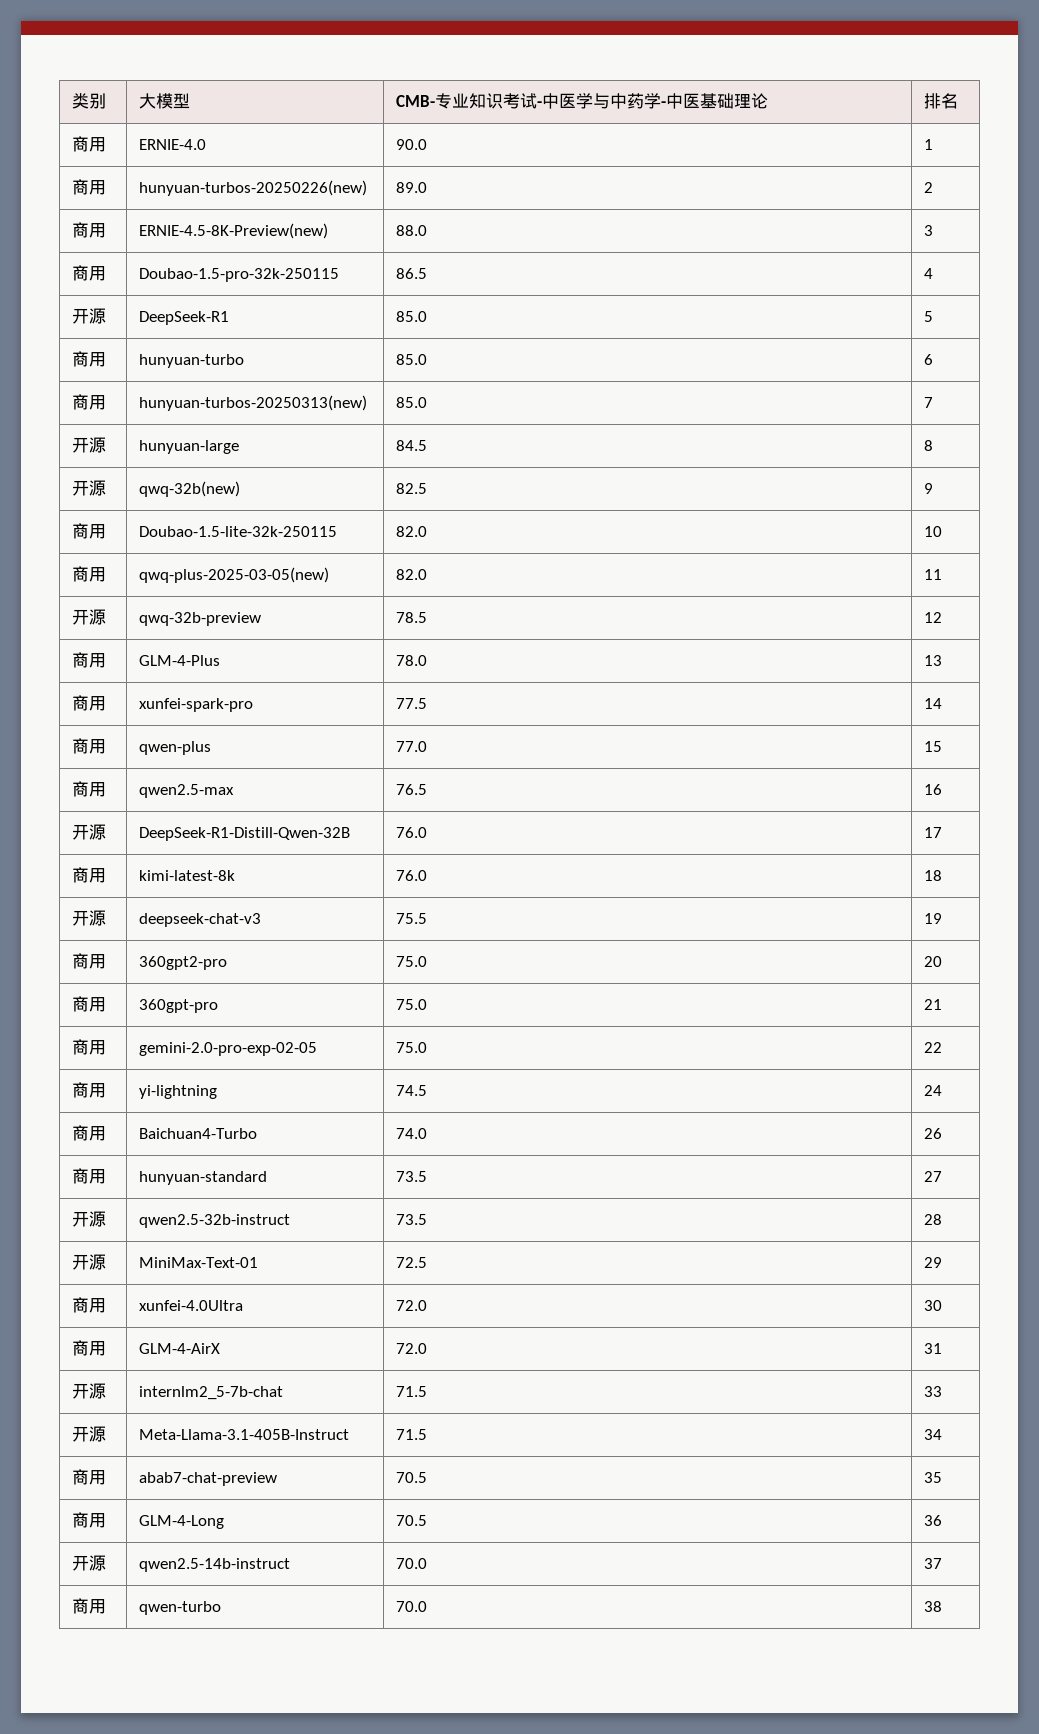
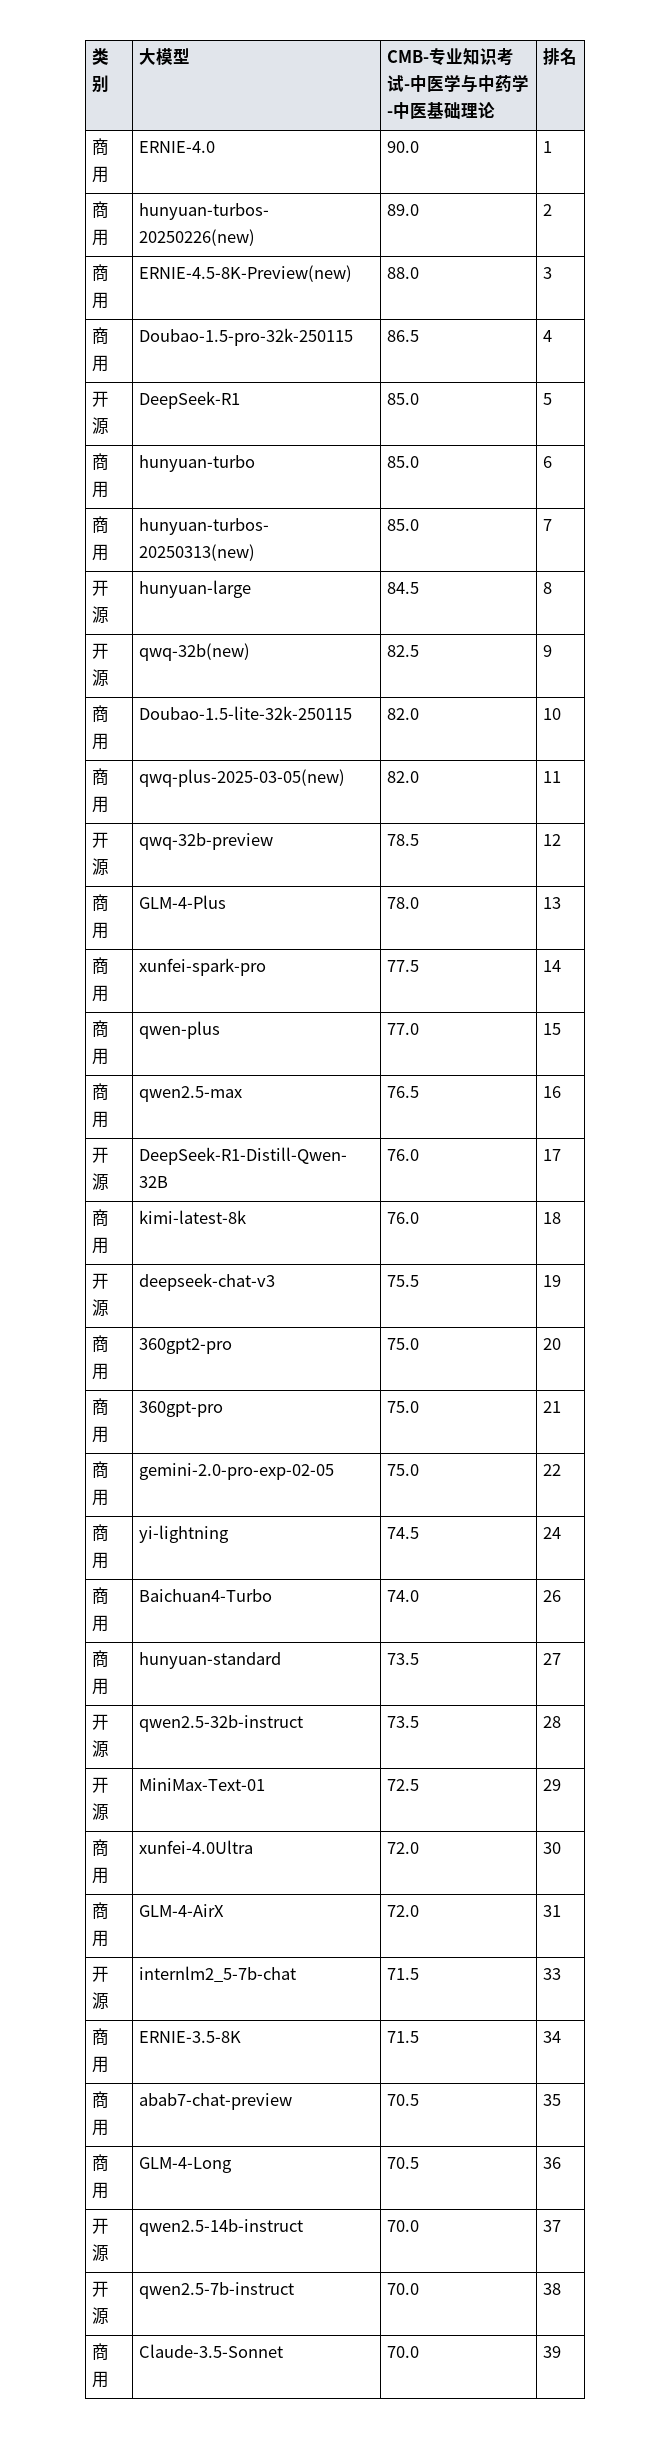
[72,1426,107,1442] [139,1429,350,1440] 开源 | Meta-Llama-3.1-405B-Instruct -> [92,2028,110,2045] [92,2056,110,2073] [139,2031,242,2043] 商用 | ERNIE-3.5-8K
[72,1598,107,1614] [139,1601,222,1615] 商用 | qwen-turbo -> [92,2281,110,2297] [92,2307,110,2325] [139,2282,295,2299] 开源 | qwen2.5-7b-instruct
(943, 1606) none -> [92,2343,110,2360] [92,2371,110,2388] [139,2344,284,2358] [387,2346,420,2358] [543,2346,562,2358] // 商用 | Claude-3.5-Sonnet | 70.0 | 39

